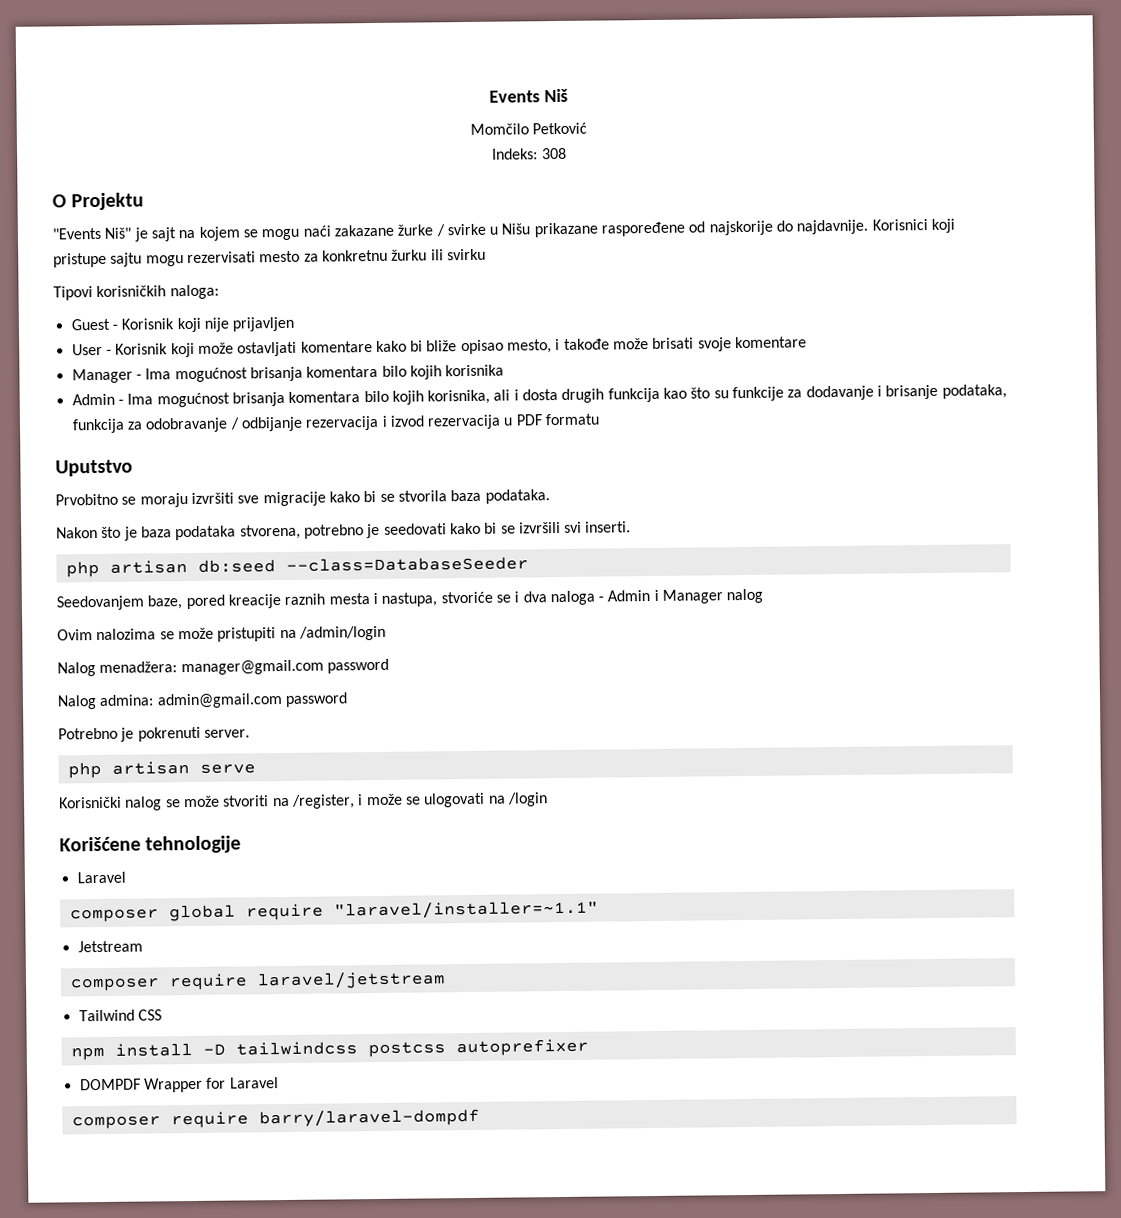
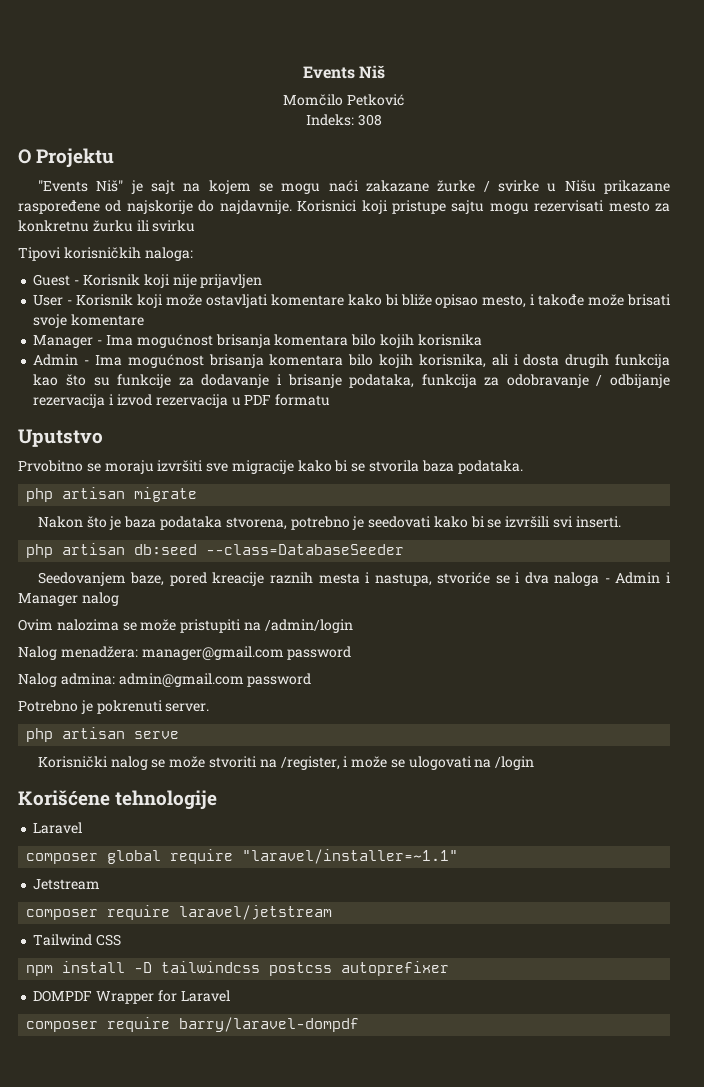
(550, 496) none -> [26,487,198,502] // php artisan migrate

